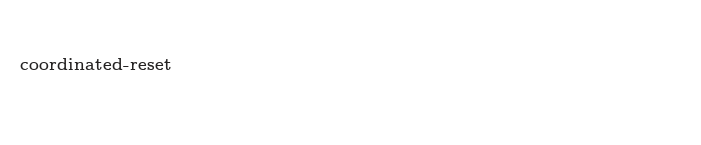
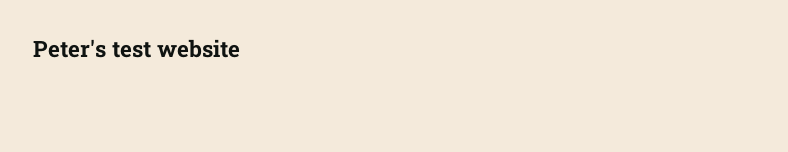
[20,58,172,70] coordinated-reset -> [33,39,241,58] Peter's test website

